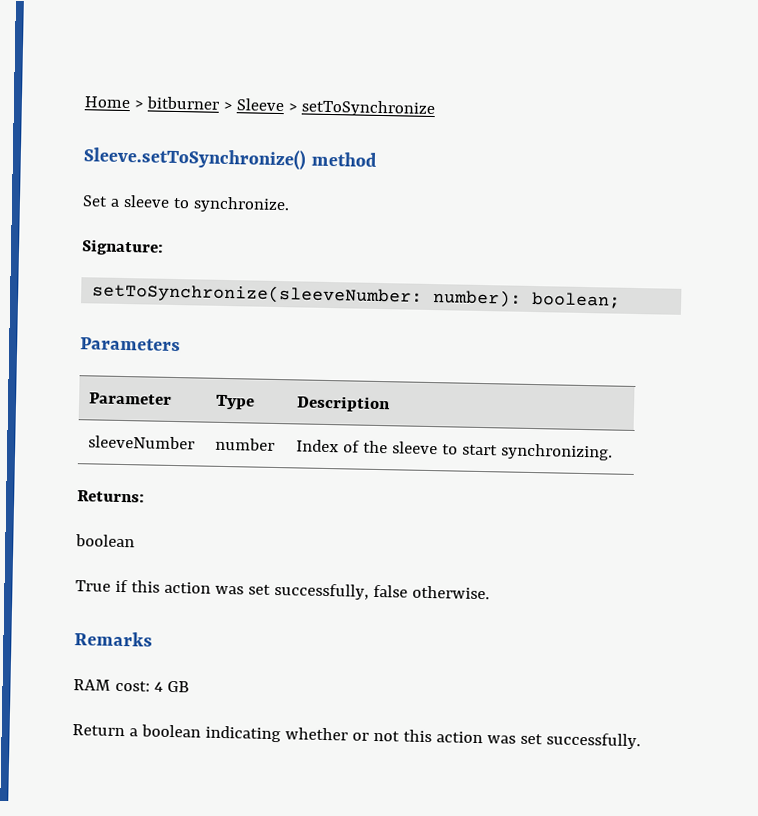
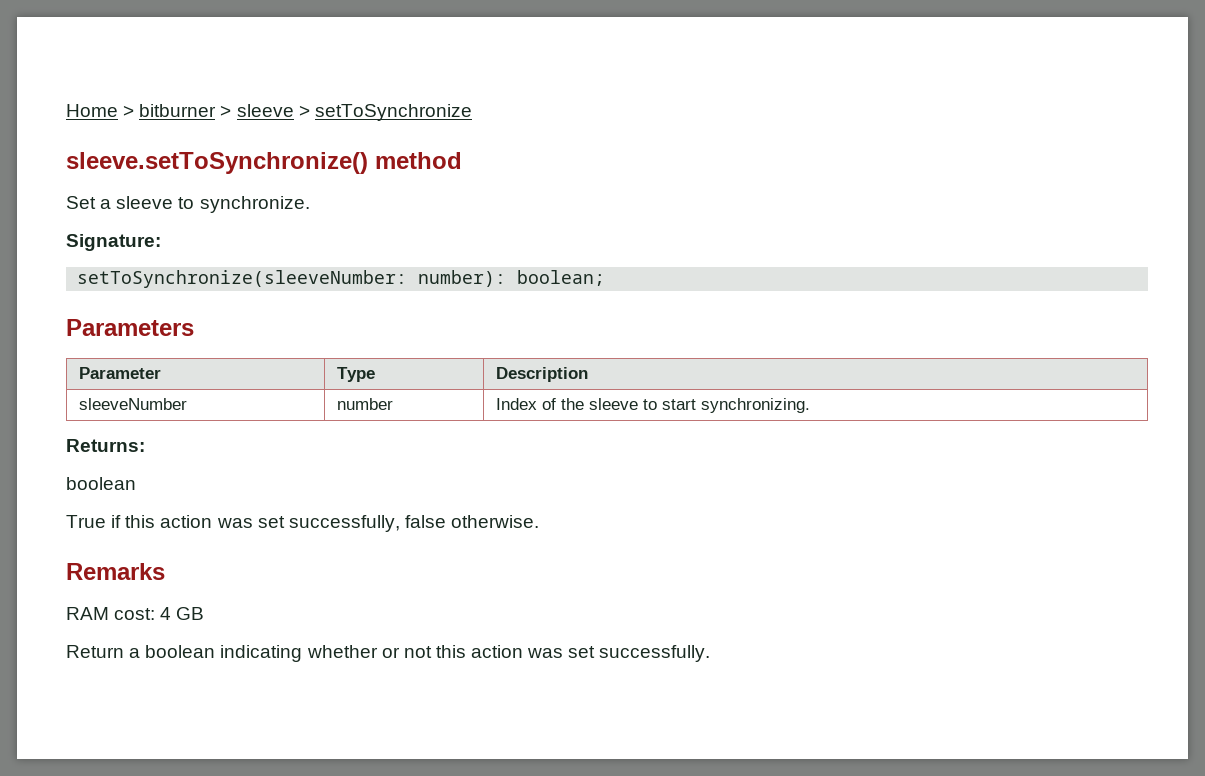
[235,98,285,112] Sleeve -> [236,104,294,117] sleeve
[83,146,307,171] Sleeve.setToSynchronize() -> [66,152,368,174] sleeve.setToSynchronize()

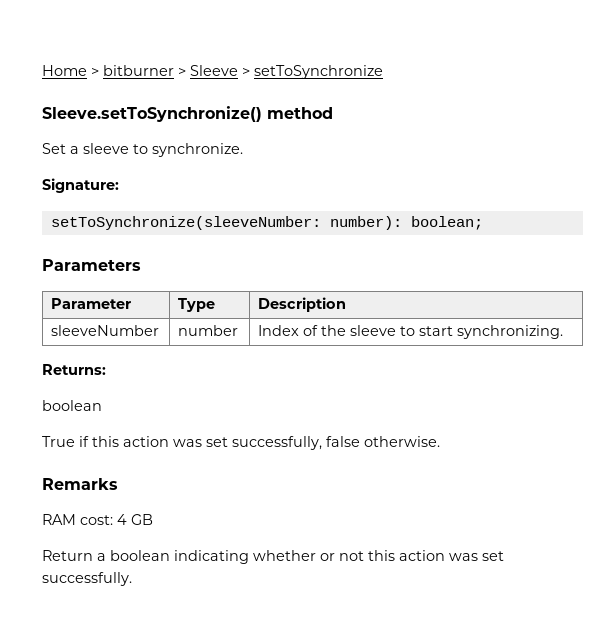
[236,104,294,117] sleeve -> [190,65,238,76] Sleeve
[66,152,368,174] sleeve.setToSynchronize() -> [42,106,262,122] Sleeve.setToSynchronize()

